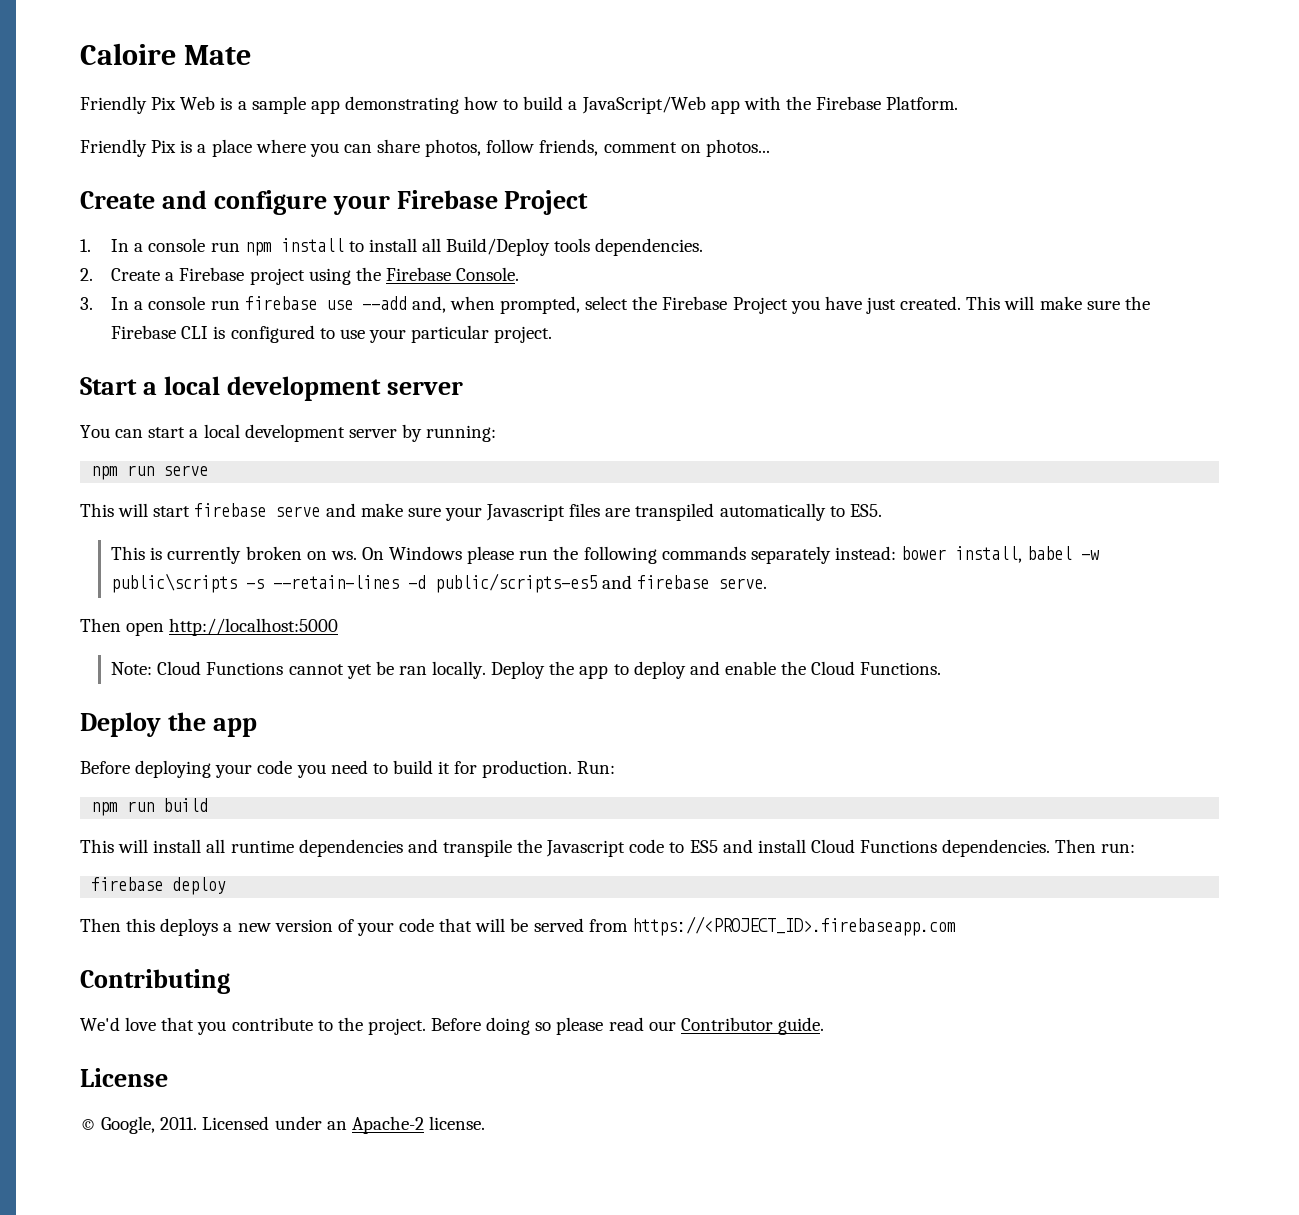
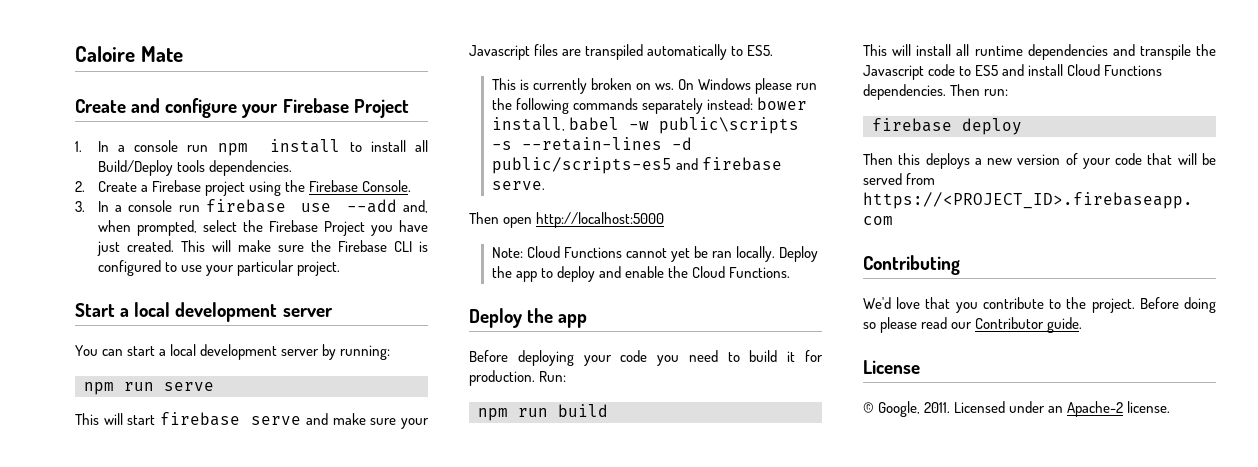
[80,96,959,114] [80,139,770,157] // Friendly Pix Web is a sample app demonstrating how to build a JavaScript/Web app with the Firebase Platform. // Friendly Pix is a place where you can share photos, follow friends, comment on photos... -> (183, 54) none

